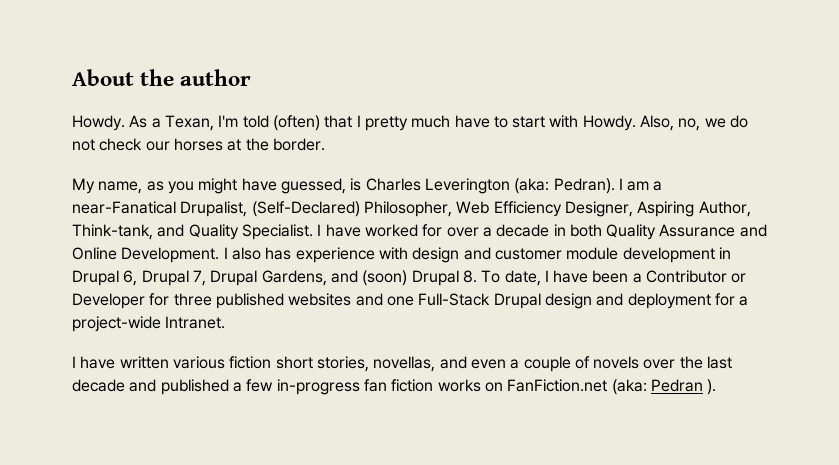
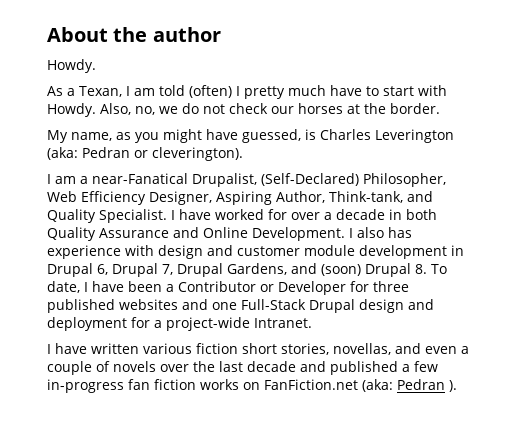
(125, 123) none -> (96, 66) //
[218,115,239,127] I'm -> [125,86,155,96] I am
[324,115,353,128] that -> (232, 91) none
[553,178,615,194] Pedran). -> [82,147,243,161] Pedran or cleverington). //

